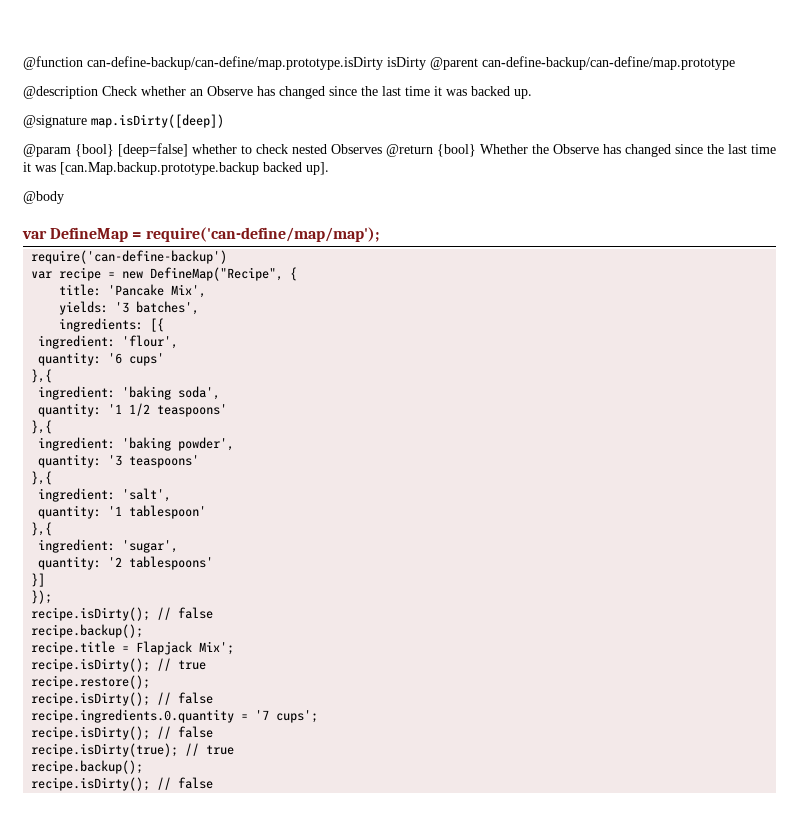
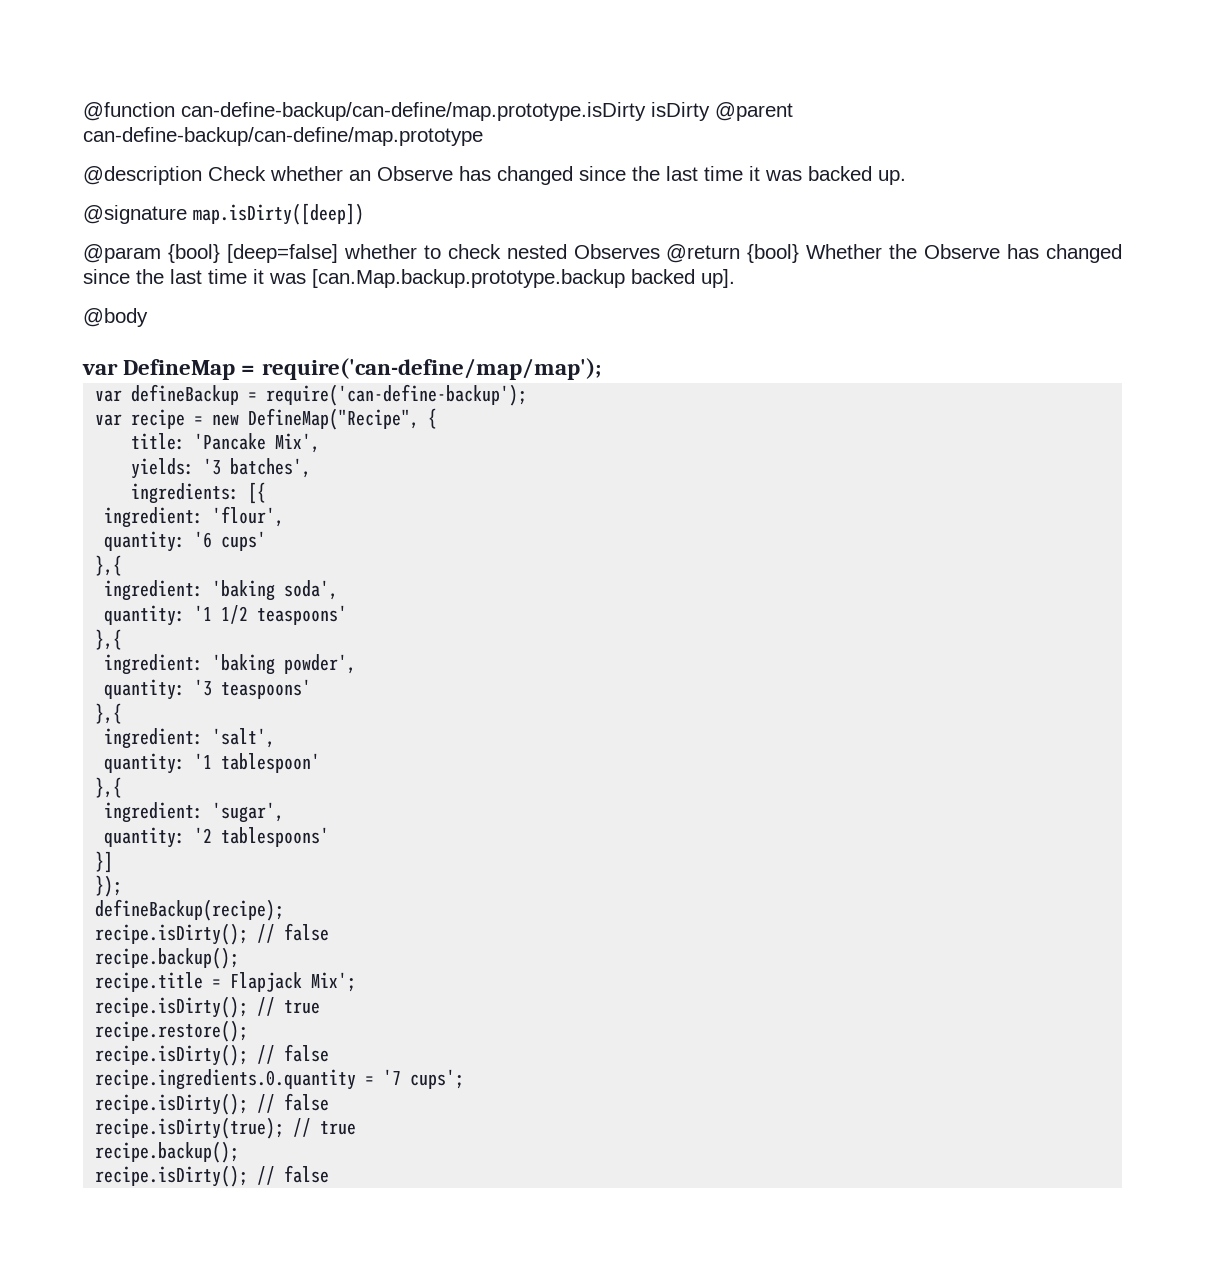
[31,250,228,264] require('can-define-backup') -> [95,384,528,406] var defineBackup = require('can-define-backup');
(53, 597) none -> [95,899,285,921] // defineBackup(recipe);

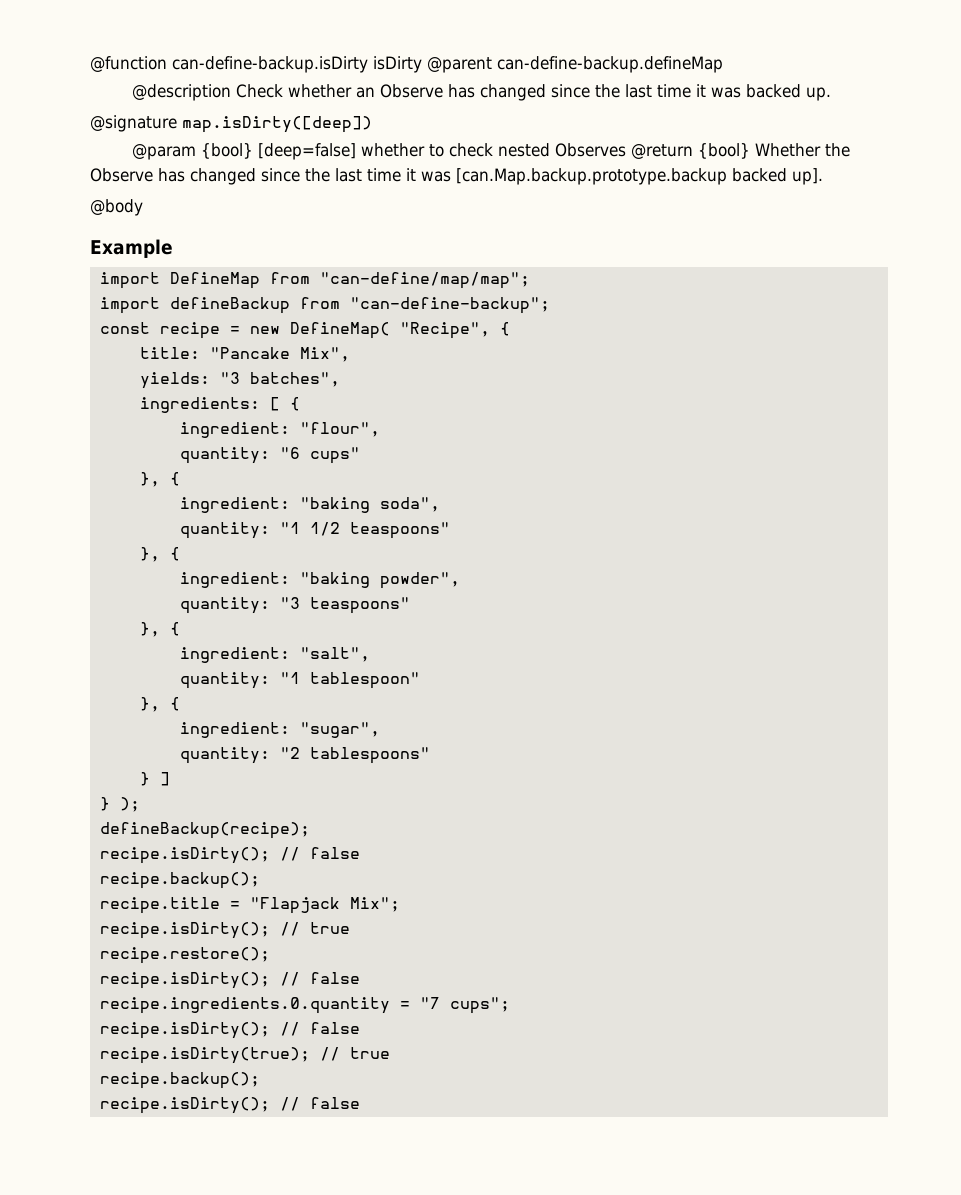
[181,102,646,121] can-define-backup/can-define/map.prototype.isDirty -> [172,56,368,73] can-define-backup.isDirty
[83,127,483,146] can-define-backup/can-define/map.prototype -> [497,56,723,73] can-define-backup.defineMap
[82,358,601,380] [95,384,528,406] [95,414,123,426] var DefineMap = require('can-define/map/map'); // var defineBackup = require('can-define-backup'); // var -> [90,239,173,258] [99,272,530,289] [99,297,550,314] [99,322,150,334] Example // import DefineMap from "can-define/map/map"; // import defineBackup from "can-define-backup"; // const
[248,408,420,430] DefineMap("Recipe", -> [289,322,490,339] DefineMap( "Recipe",
[194,433,321,453] 'Pancake Mix', -> [209,347,350,362] "Pancake Mix",
[203,458,312,478] '3 batches', -> [219,372,340,387] "3 batches",
[248,482,267,504] [104,506,285,528] [104,531,267,552] [95,555,123,576] [104,580,339,601] [104,605,348,626] [95,629,123,650] [104,654,357,675] [104,679,312,700] [95,703,123,724] [104,728,276,749] [104,753,321,774] [95,777,123,798] [104,802,285,823] [104,827,330,848] [95,851,114,873] [95,875,123,897] [{ // ingredient: 'flour', // quantity: '6 cups' // },{ // ingredient: 'baking soda', // quantity: '1 1/2 teaspoons' // },{ // ingredient: 'baking powder', // quantity: '3 teaspoons' // },{ // ingredient: 'salt', // quantity: '1 tablespoon' // },{ // ingredient: 'sugar', // quantity: '2 tablespoons' // }] // }); -> [269,397,300,411] [179,422,380,438] [179,447,360,464] [139,472,180,487] [179,497,440,513] [179,522,450,539] [139,547,180,562] [179,572,460,589] [179,597,410,614] [139,622,180,637] [179,647,370,663] [179,672,420,689] [139,697,180,712] [179,722,380,738] [179,747,430,764] [139,772,170,786] [99,797,140,812] [ { // ingredient: "flour", // quantity: "6 cups" // }, { // ingredient: "baking soda", // quantity: "1 1/2 teaspoons" // }, { // ingredient: "baking powder", // quantity: "3 teaspoons" // }, { // ingredient: "salt", // quantity: "1 tablespoon" // }, { // ingredient: "sugar", // quantity: "2 tablespoons" // } ] // } );
[230,972,357,992] Flapjack Mix'; -> [249,897,400,914] "Flapjack Mix";
[383,1069,465,1089] '7 cups'; -> [419,997,510,1014] "7 cups";

